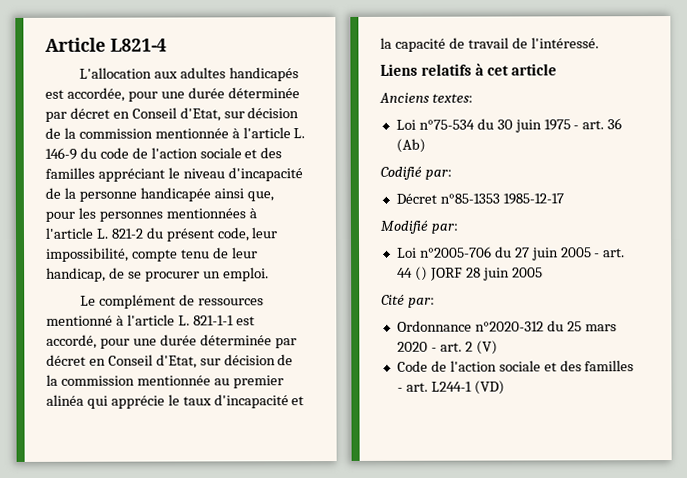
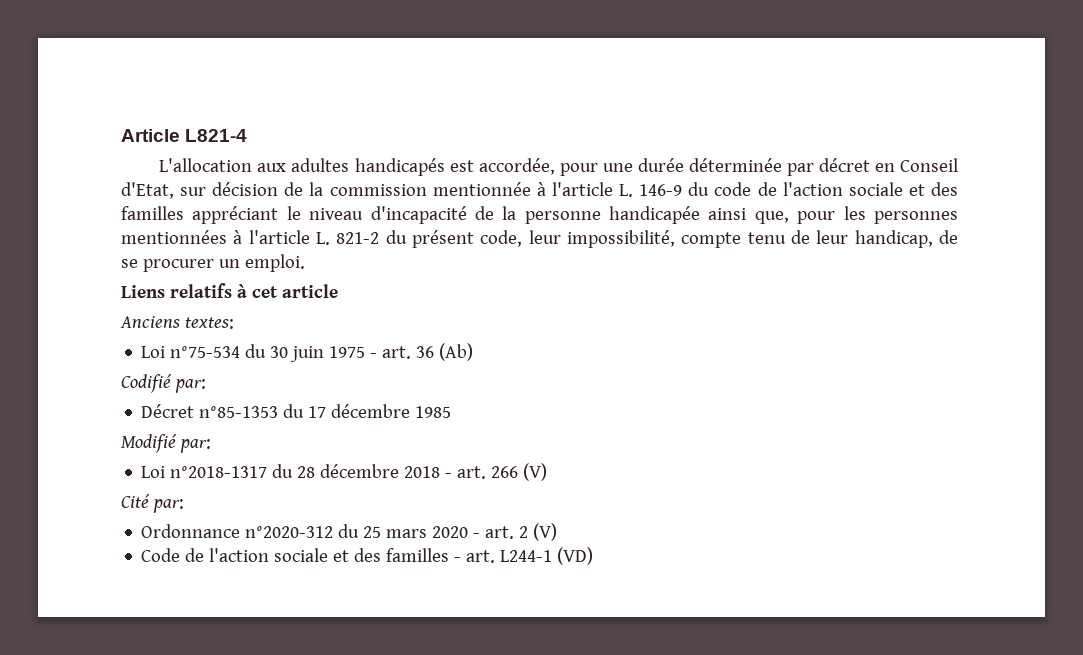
[80,294,264,309] [46,314,255,326] [46,334,297,349] [46,354,294,369] [46,374,284,389] [46,394,305,409] [380,37,599,52] // Le complément de ressources mentionné à l'article L. 821-1-1 est accordé, pour une durée déterminée par décret en Conseil d'Etat, sur décision de la commission mentionnée au premier alinéa qui apprécie le taux d'incapacité et la capacité de travail de l'intéressé. -> (305, 263) none
[502,193,564,205] 1985-12-17 -> [283,404,452,418] du 17 décembre 1985
[419,246,626,261] [396,266,543,281] n°2005-706 du 27 juin 2005 - art. 44 () JORF 28 juin 2005 -> [170,463,548,481] n°2018-1317 du 28 décembre 2018 - art. 266 (V)

